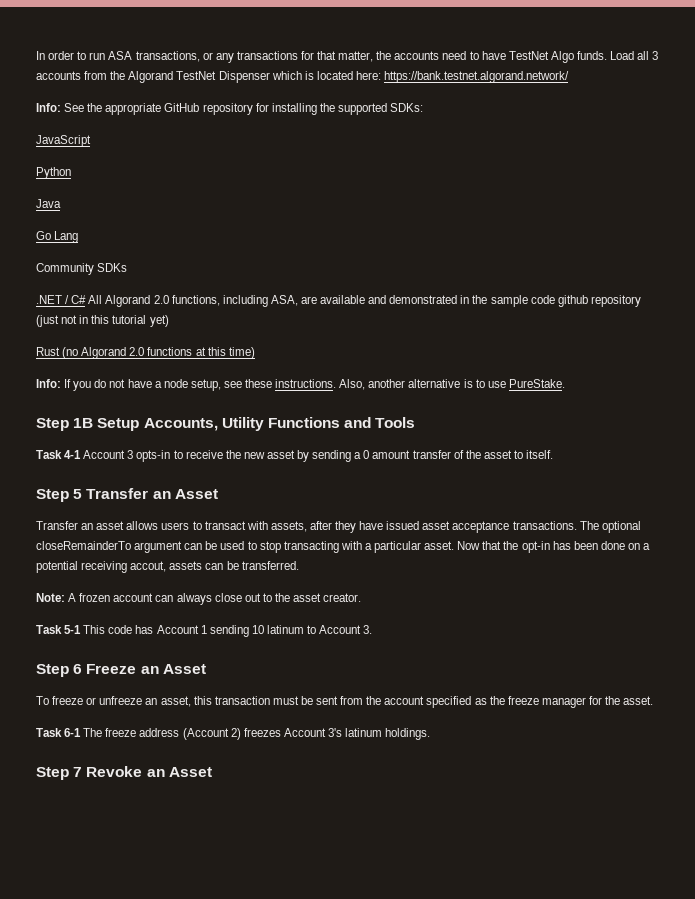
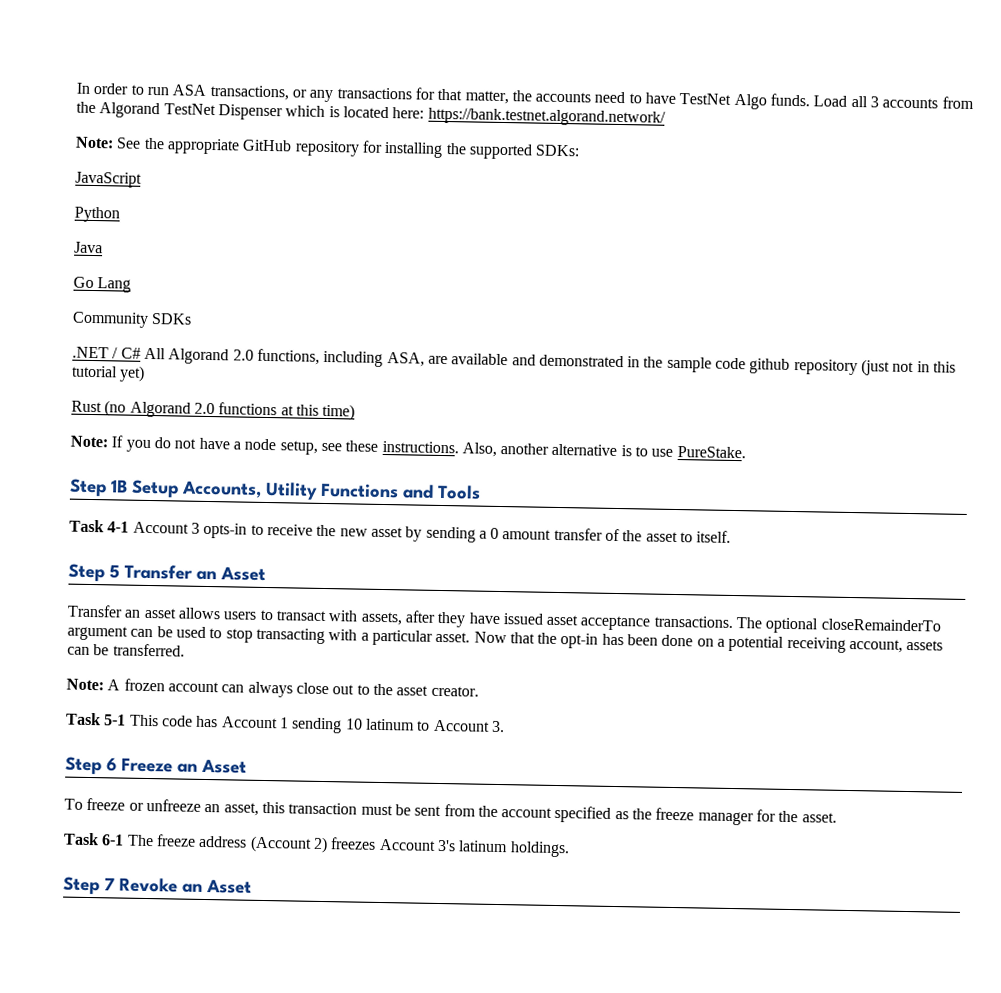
[36,103,61,112] Info: -> [75,136,114,149] Note:
[36,379,61,388] Info: -> [70,435,108,448] Note:
[130,561,167,572] accout, -> [849,638,904,653] account,

